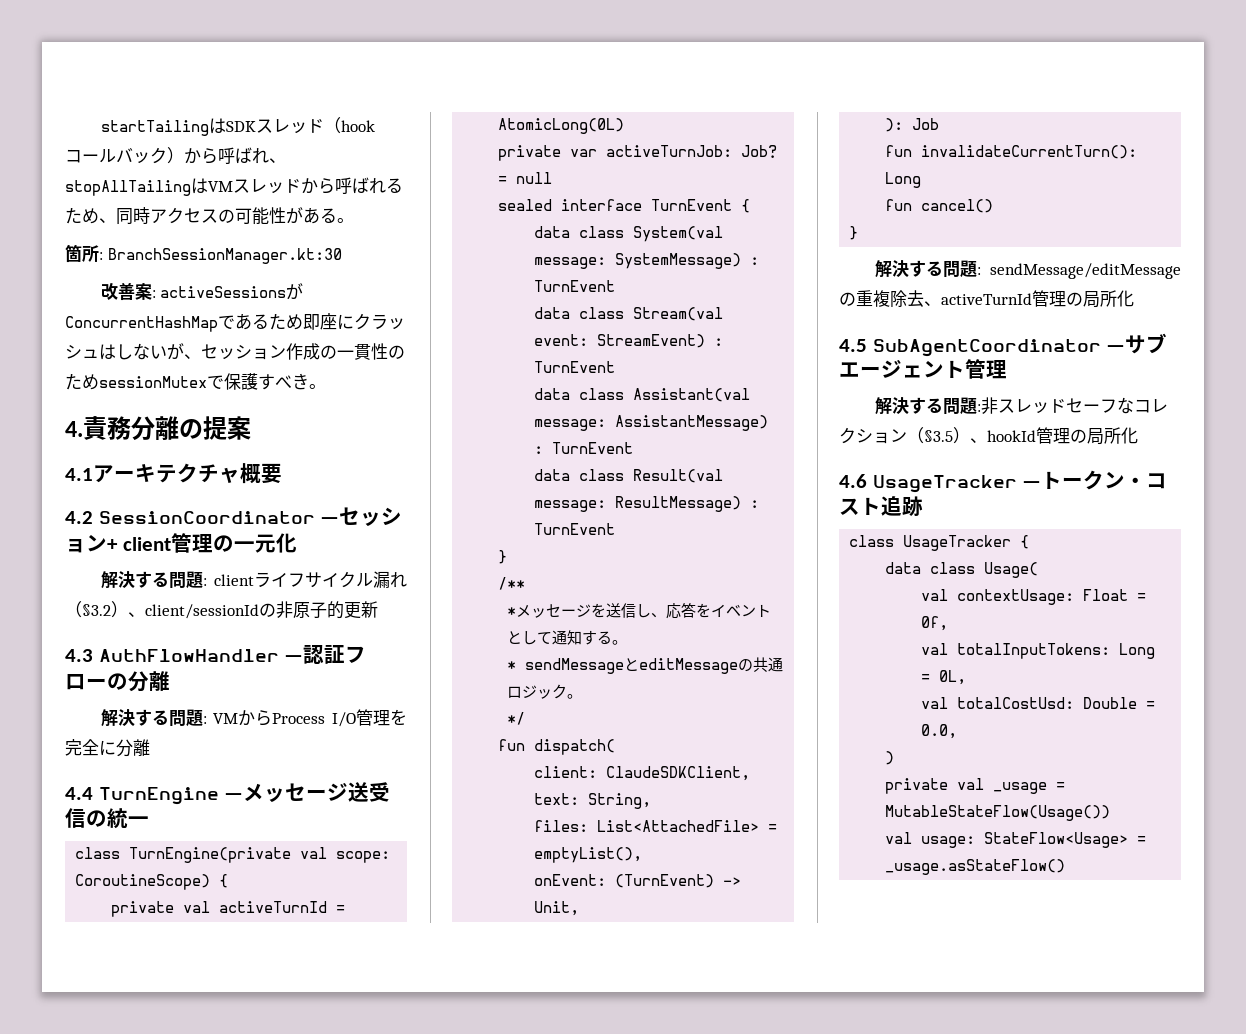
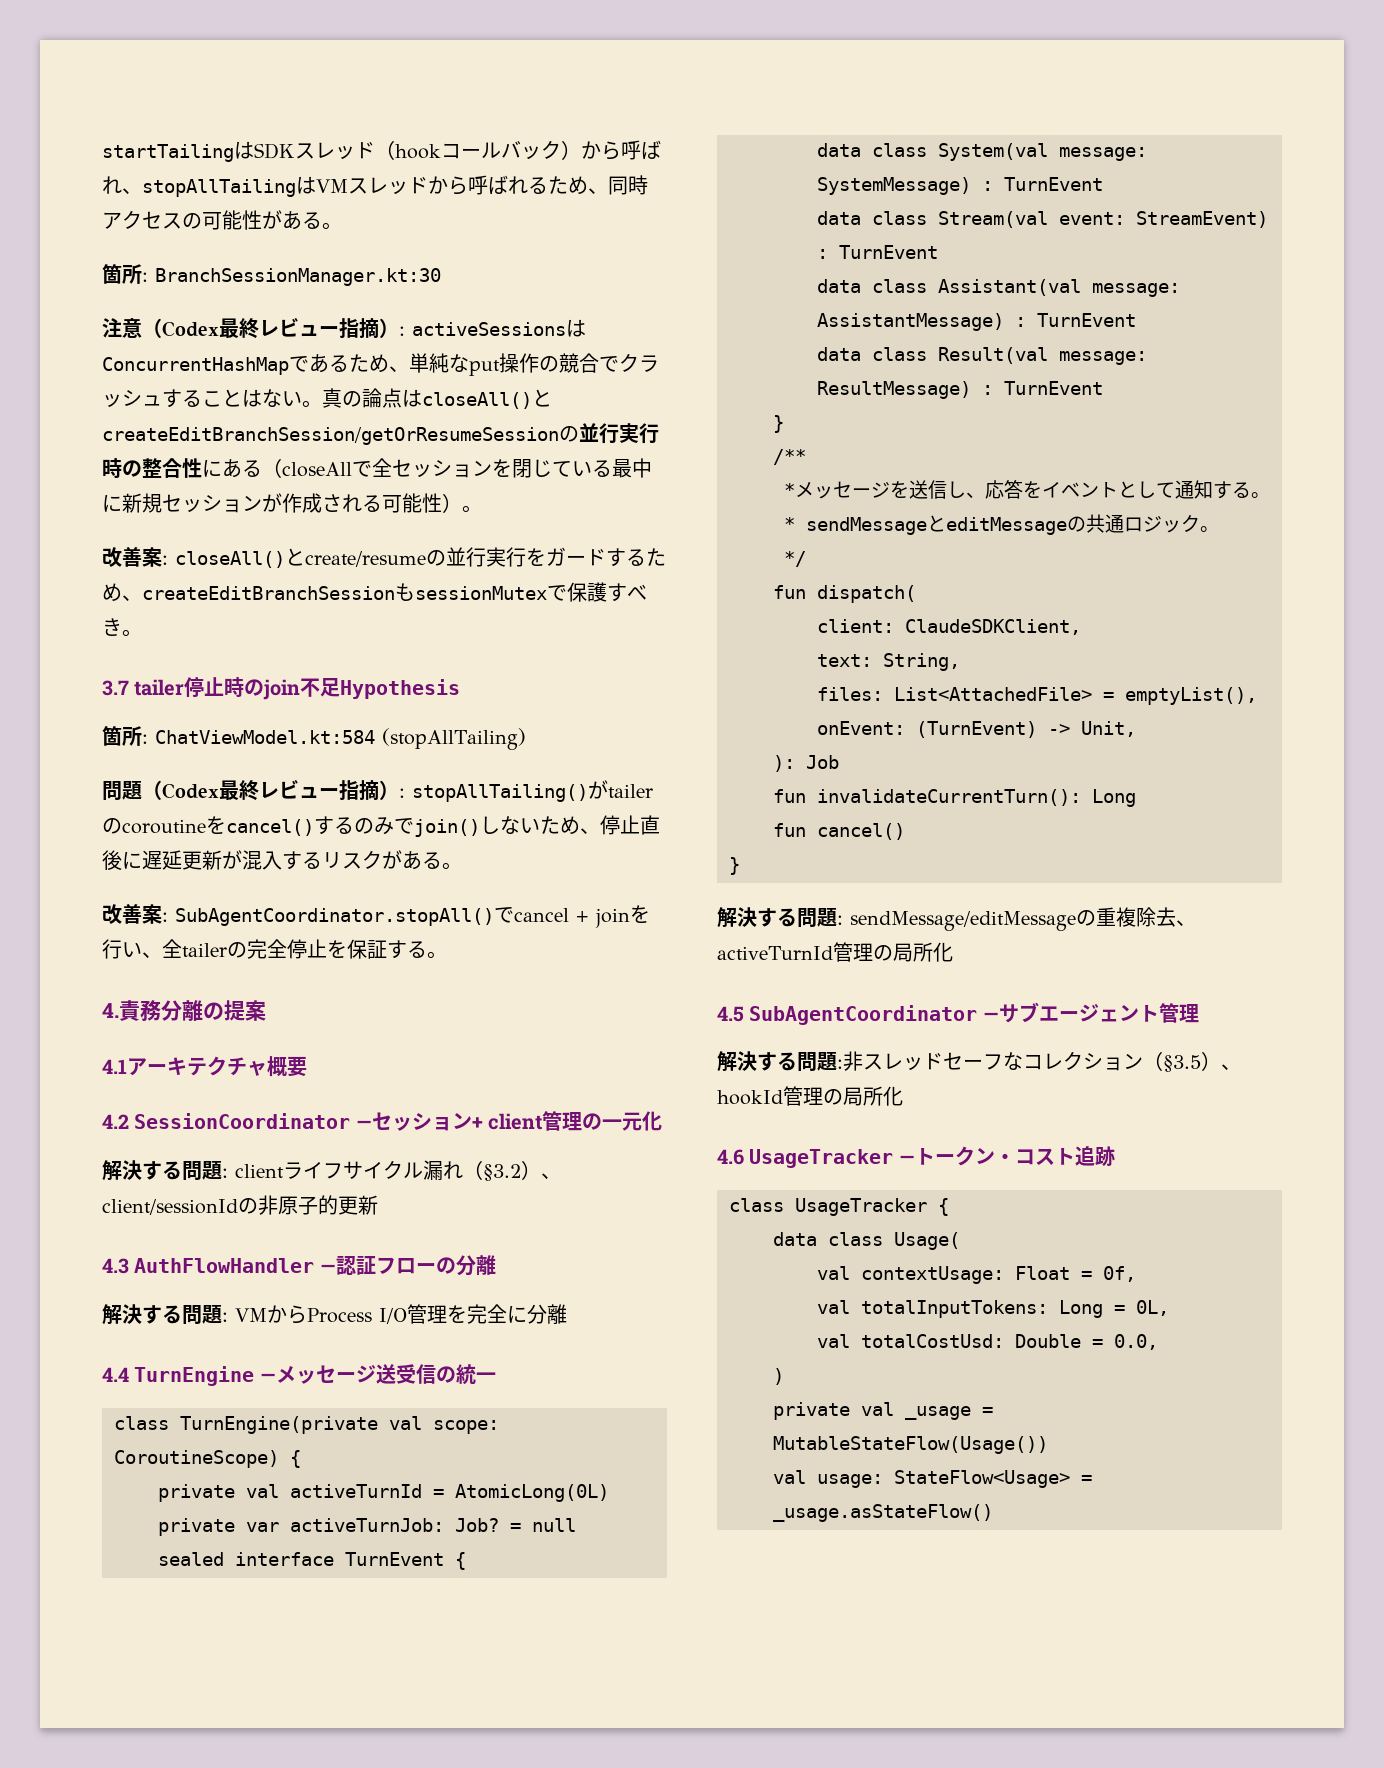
[100,282,152,301] 改善案 -> [102,318,399,339] 注意（Codex最終レビュー指摘）
[286,283,304,300] が -> [566,319,586,337] は
[303,313,405,330] [65,343,405,360] [65,373,99,390] 即座にクラッシュはしないが、セッション作成の一貫性のため -> [389,353,659,376] [102,388,552,409] [102,423,659,445] [102,458,652,478] [102,493,482,513] [102,547,666,568] [102,583,415,602] 、単純なput操作の競合でクラッシュすることはない。真の論点はcloseAll()とcreateEditBranchSession/getOrResumeSessionの並行実行時の整合性にある（closeAllで全セッションを閉じている最中に新規セッションが作成される可能性）。 // 改善案: closeAll()とcreate/resumeの並行実行をガードするため、createEditBranchSessionも
(326, 386) none -> [102,677,461,700] [102,726,526,750] [102,780,653,802] [102,815,660,837] [102,850,462,870] [102,904,650,928] [102,939,447,959] // 3.7 tailer停止時のjoin不足Hypothesis // 箇所: ChatViewModel.kt:584 (stopAllTailing) // 問題（Codex最終レビュー指摘）: stopAllTailing()がtailerのcoroutineをcancel()するのみでjoin()しないため、停止直後に遅延更新が混入するリスクがある。 // 改善案: SubAgentCoordinator.stopAll()でcancel + joinを行い、全tailerの完全停止を保証する。

